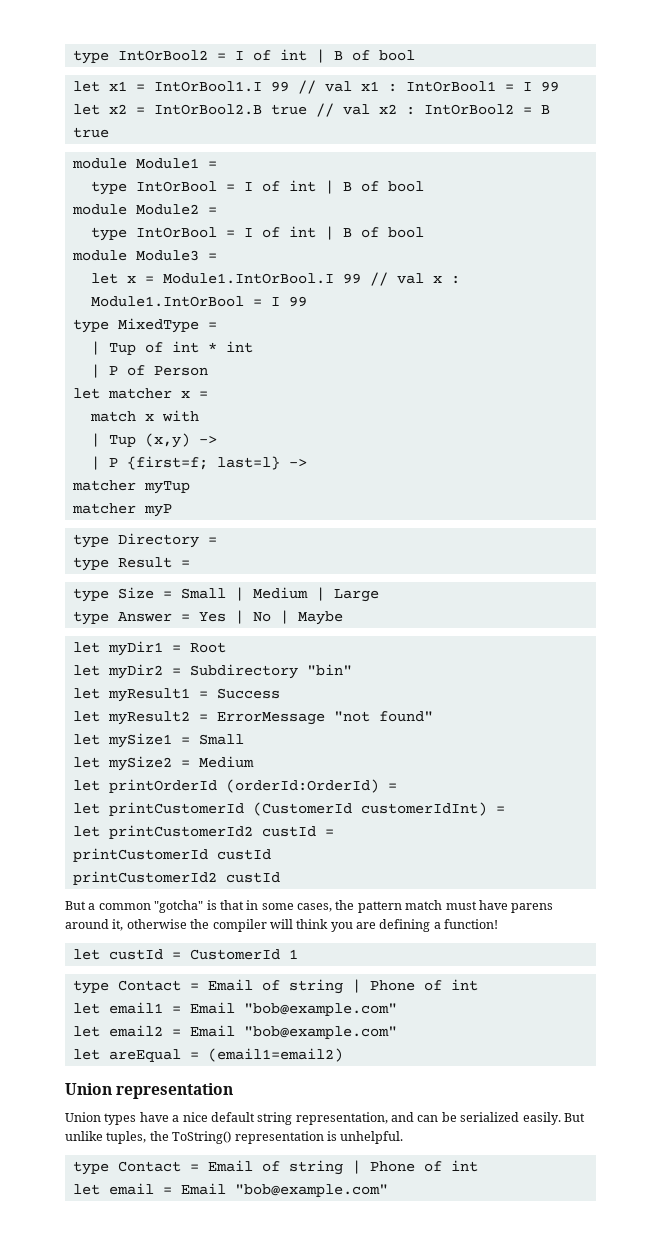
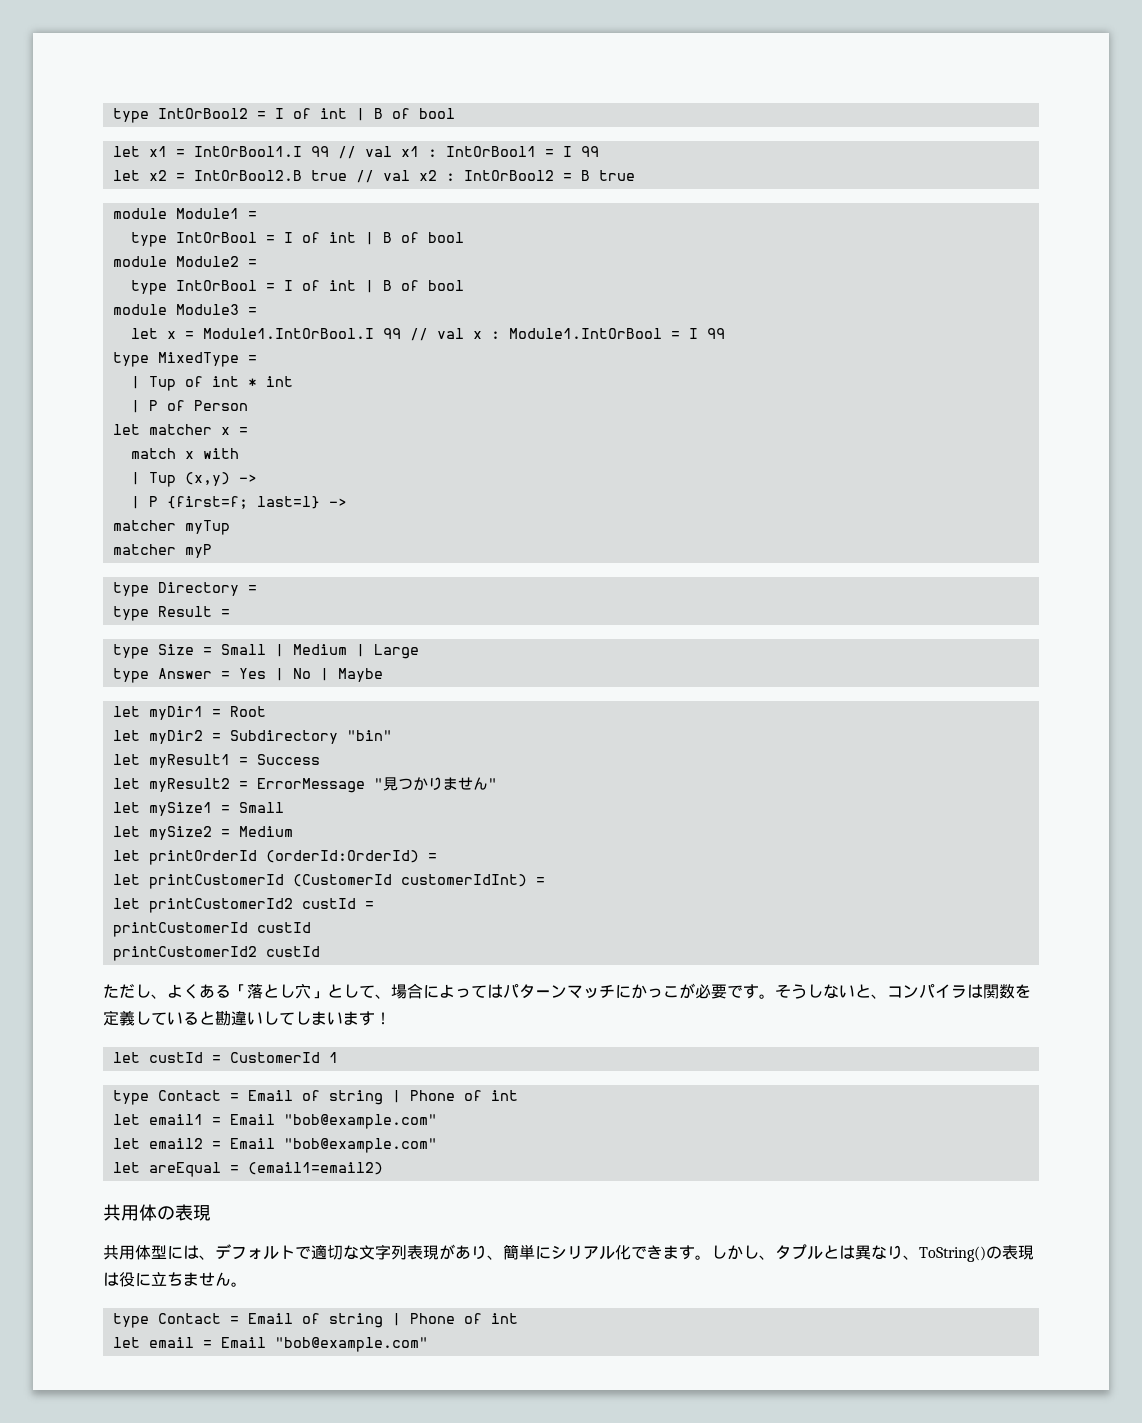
[333,711,433,722] "not found" -> [373,777,497,791] "見つかりません"
[65,900,554,913] [65,919,499,932] But a common "gotcha" is that in some cases, the pattern match must have parens around it, otherwise the compiler will think you are defining a function! -> [103,983,1031,999] [103,1010,391,1026] ただし、よくある「落とし穴」として、場合によってはパターンマッチにかっこが必要です。そうしないと、コンパイラは関数を定義していると勘違いしてしまいます！
[65,1083,234,1099] [65,1112,585,1125] [65,1131,404,1144] Union representation // Union types have a nice default string representation, and can be serialized easily. But unlike tuples, the ToString() representation is unhelpful. -> [103,1204,211,1221] [103,1244,1034,1262] [103,1272,247,1287] 共用体の表現 // 共用体型には、デフォルトで適切な文字列表現があり、簡単にシリアル化できます。しかし、タプルとは異なり、ToString()の表現は役に立ちません。

